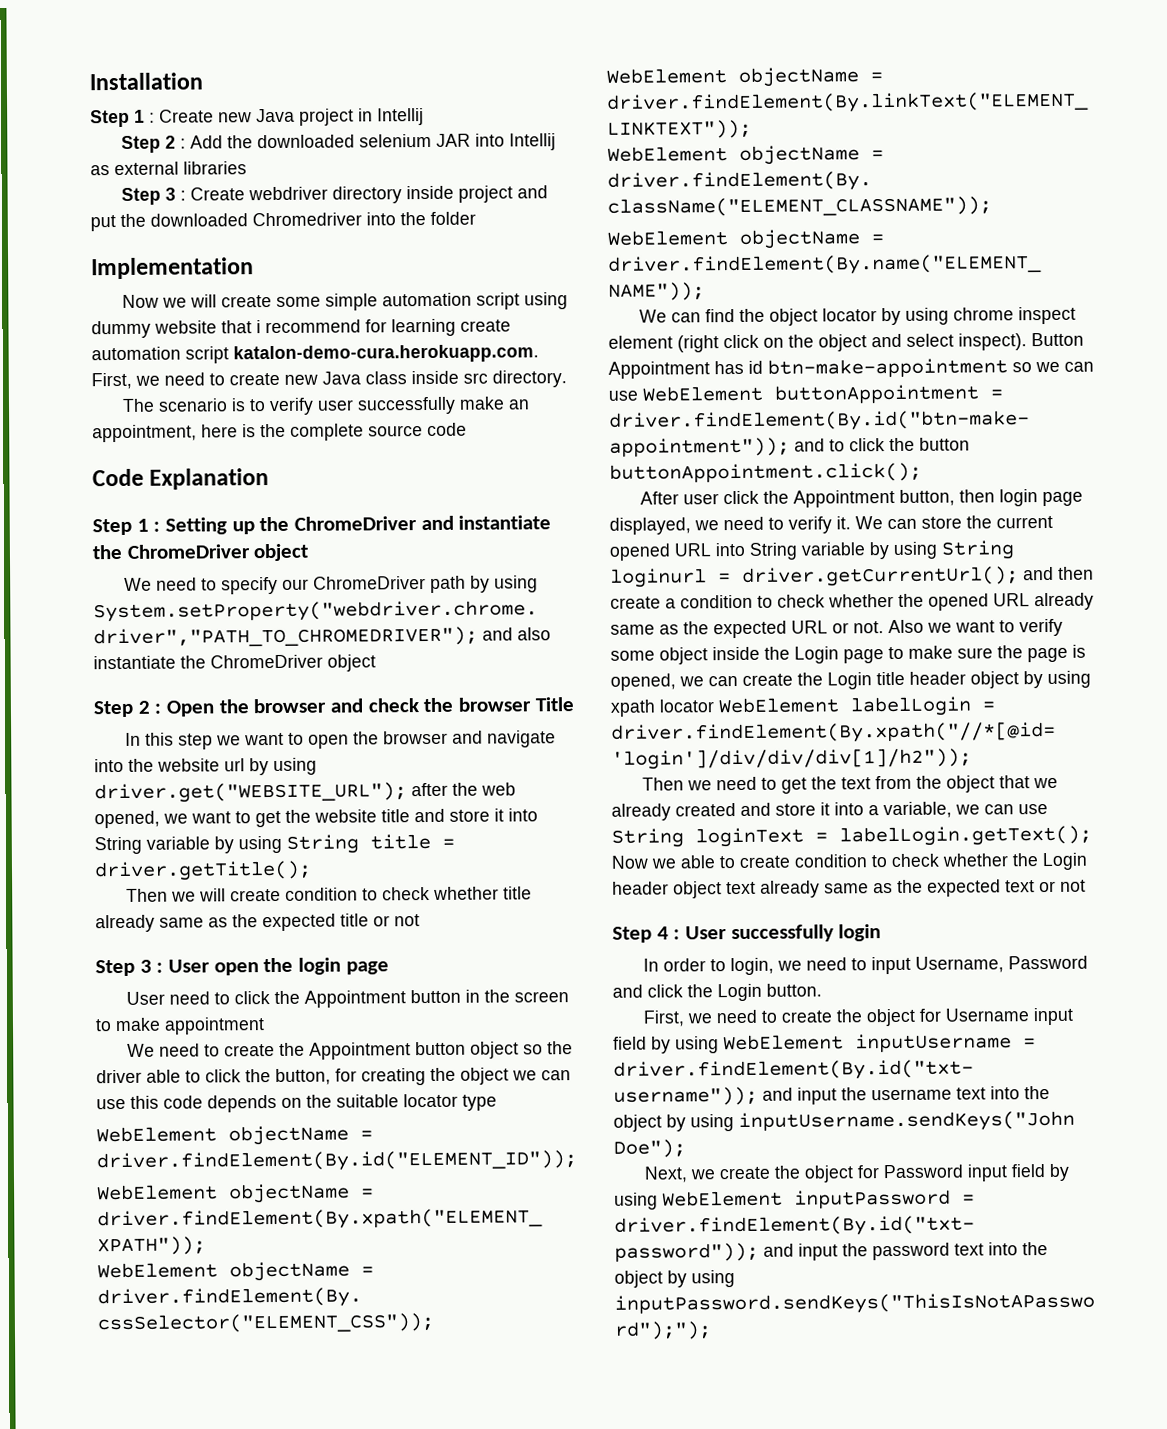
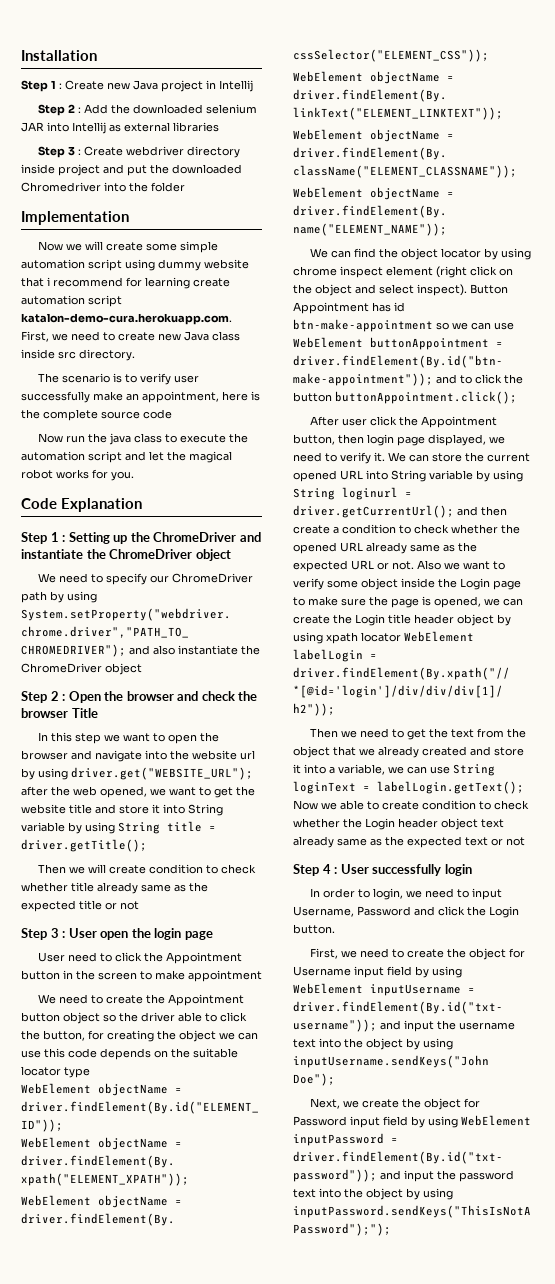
(467, 429) none -> [37,433,248,445] [21,451,232,463] [21,469,134,481] // Now run the java class to execute the automation script and let the magical robot works for you.

